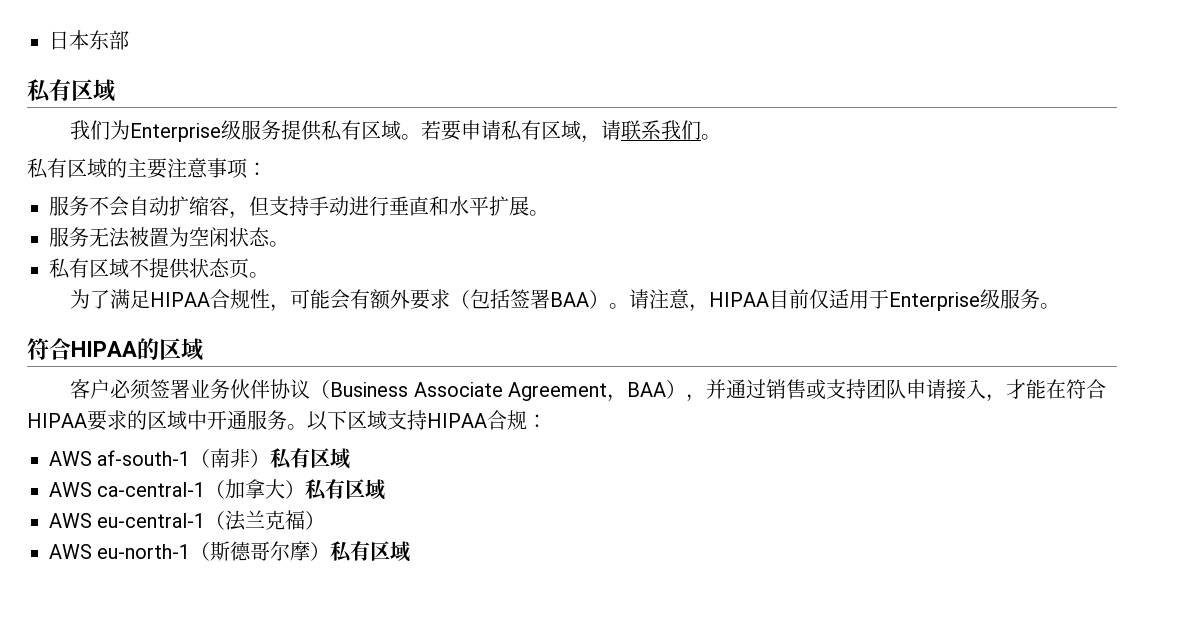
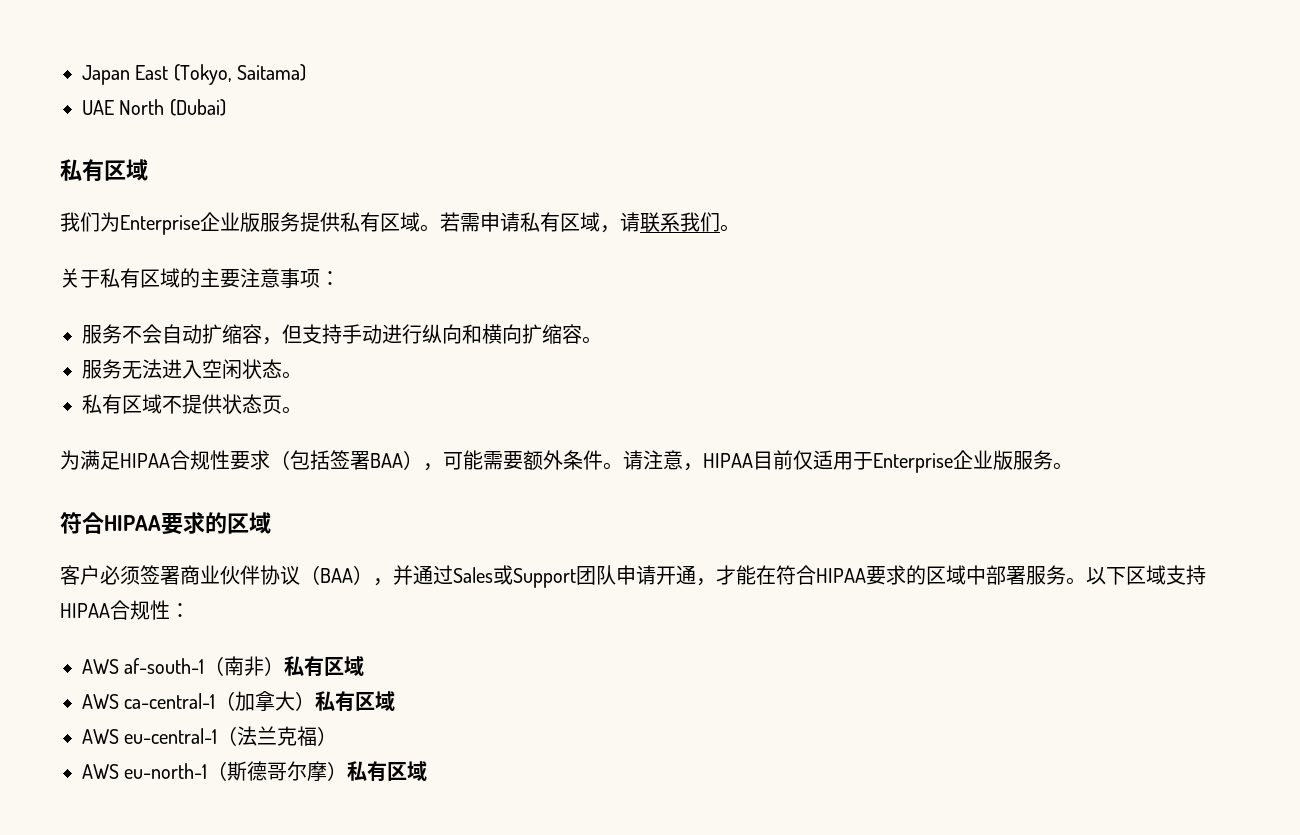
[49,30,129,50] 日本东部 -> [82,64,307,85] [82,99,226,116] Japan East (Tokyo, Saitama) // UAE North (Dubai)
[221,120,242,140] 级 -> [200,212,260,232] 企业版
[441,120,462,141] 要 -> [460,213,480,232] 需
(722, 137) none -> [60,268,100,288] 关于
[389,196,529,216] 垂直和水平扩展 -> [422,324,582,344] 纵向和横向扩缩容
[129,227,189,247] 被置为 -> [162,359,202,379] 进入
[90,290,111,309] 了 -> (80, 460) none
[270,289,411,312] ，可能会有额外 -> (230, 460) none
(610, 299) none -> [422,450,603,471] ，可能需要额外条件
[980,289,1001,309] 级 -> [952,450,1013,470] 企业版
(137, 349) none -> [160,512,205,535] 要求
[190,379,231,399] 业务 -> [180,565,220,585] 商业
[330,382,627,402] Business Associate Agreement， -> (320, 575) none
[765,379,866,400] 销售或支持 -> [453,565,576,588] Sales或Support
[945,379,986,400] 接入 -> [656,565,696,585] 开通
[207,410,247,430] 开通 -> [985,565,1026,585] 部署
(527, 420) none -> [149,600,170,620] 性

